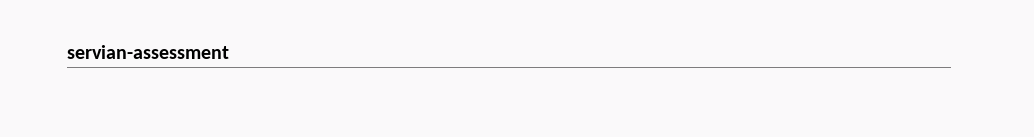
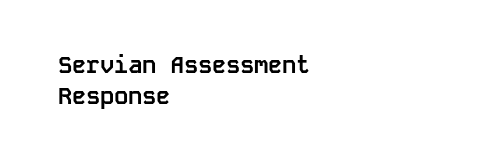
[67,45,229,59] servian-assessment -> [58,54,310,73] [58,88,170,109] Servian Assessment Response

